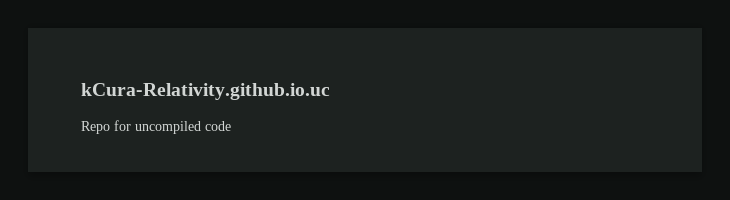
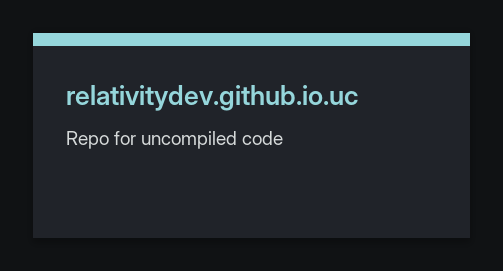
[81,83,330,100] kCura-Relativity.github.io.uc -> [66,85,358,111] relativitydev.github.io.uc

